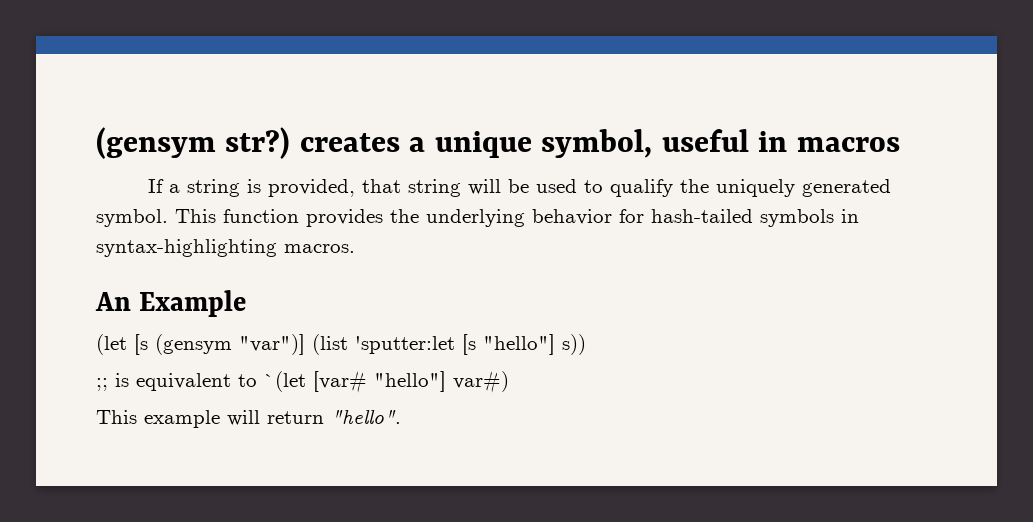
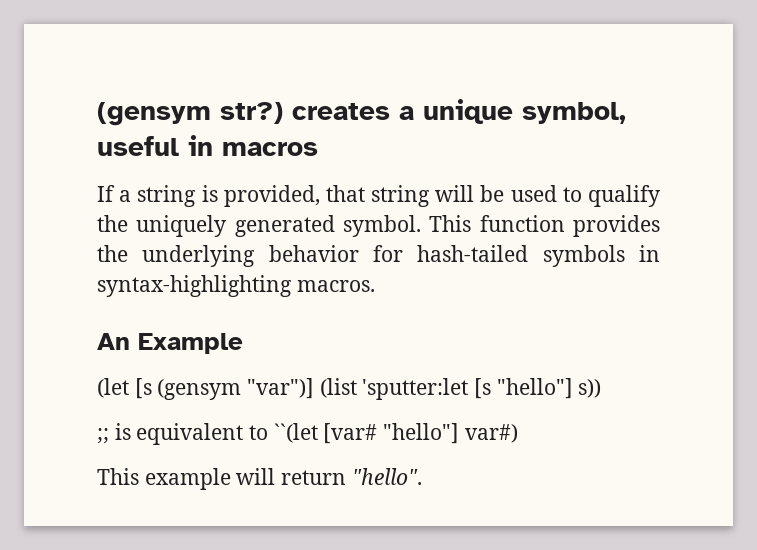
[264,371,306,392] `(let -> [273,423,318,443] ``(let

